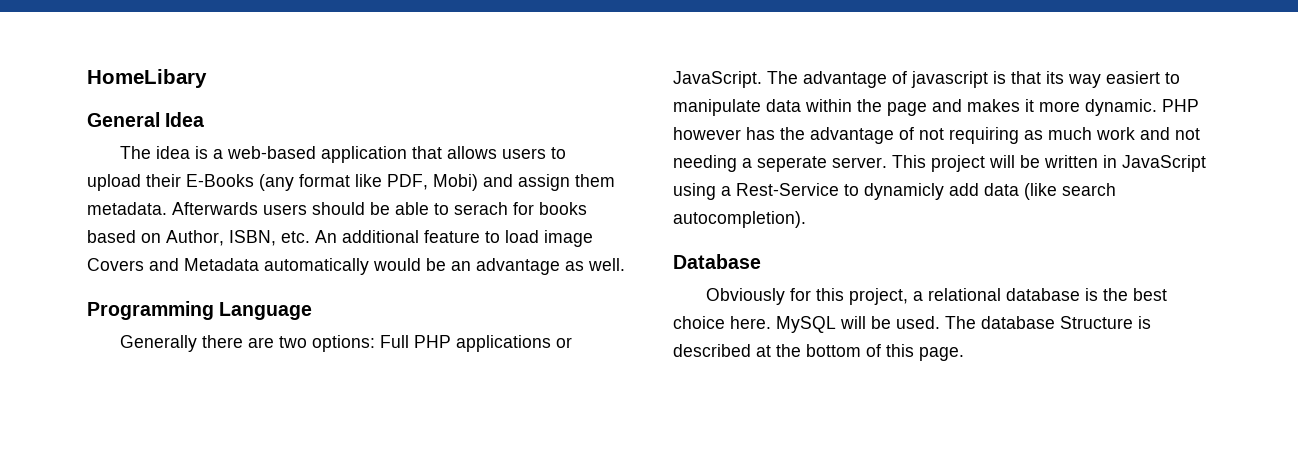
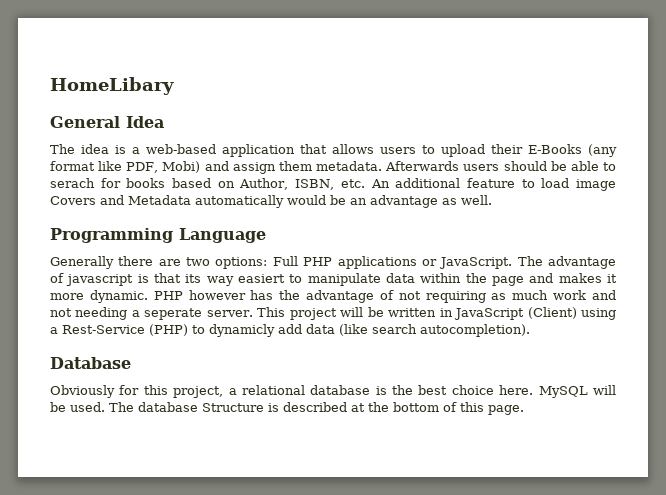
(1206, 163) none -> [527,307,577,319] (Client)
(839, 189) none -> [149,324,188,336] (PHP)

